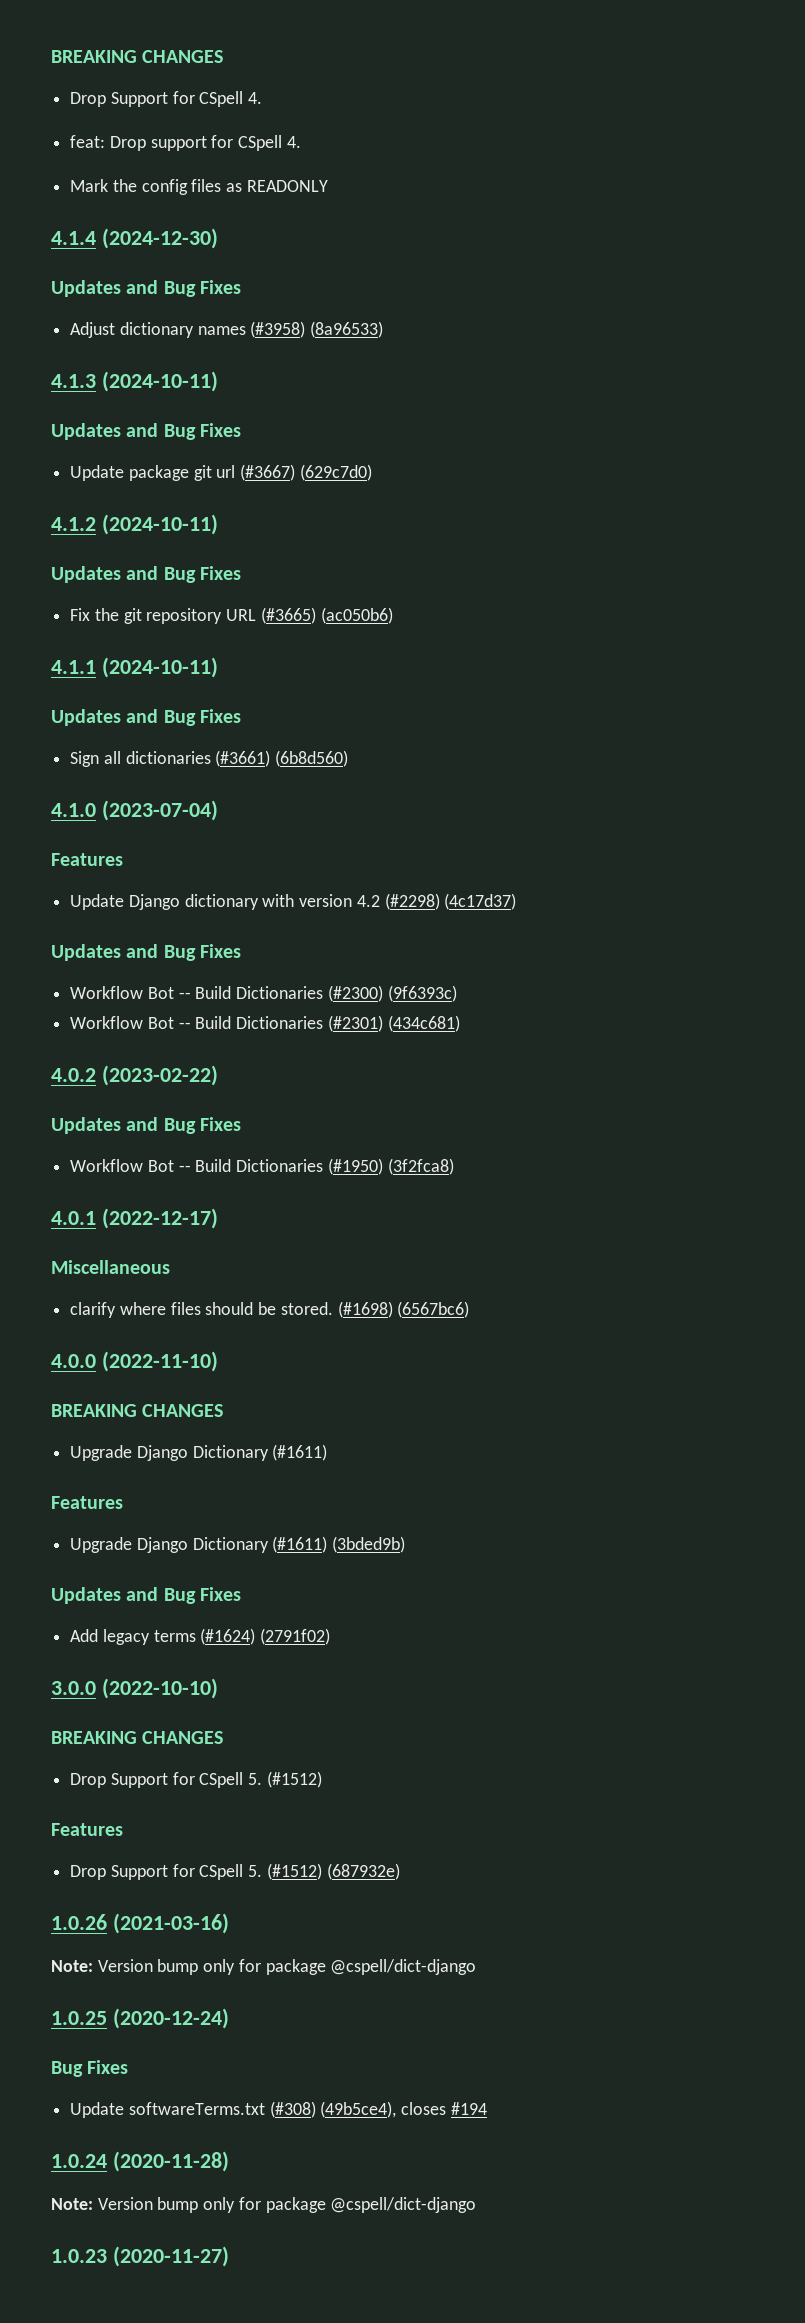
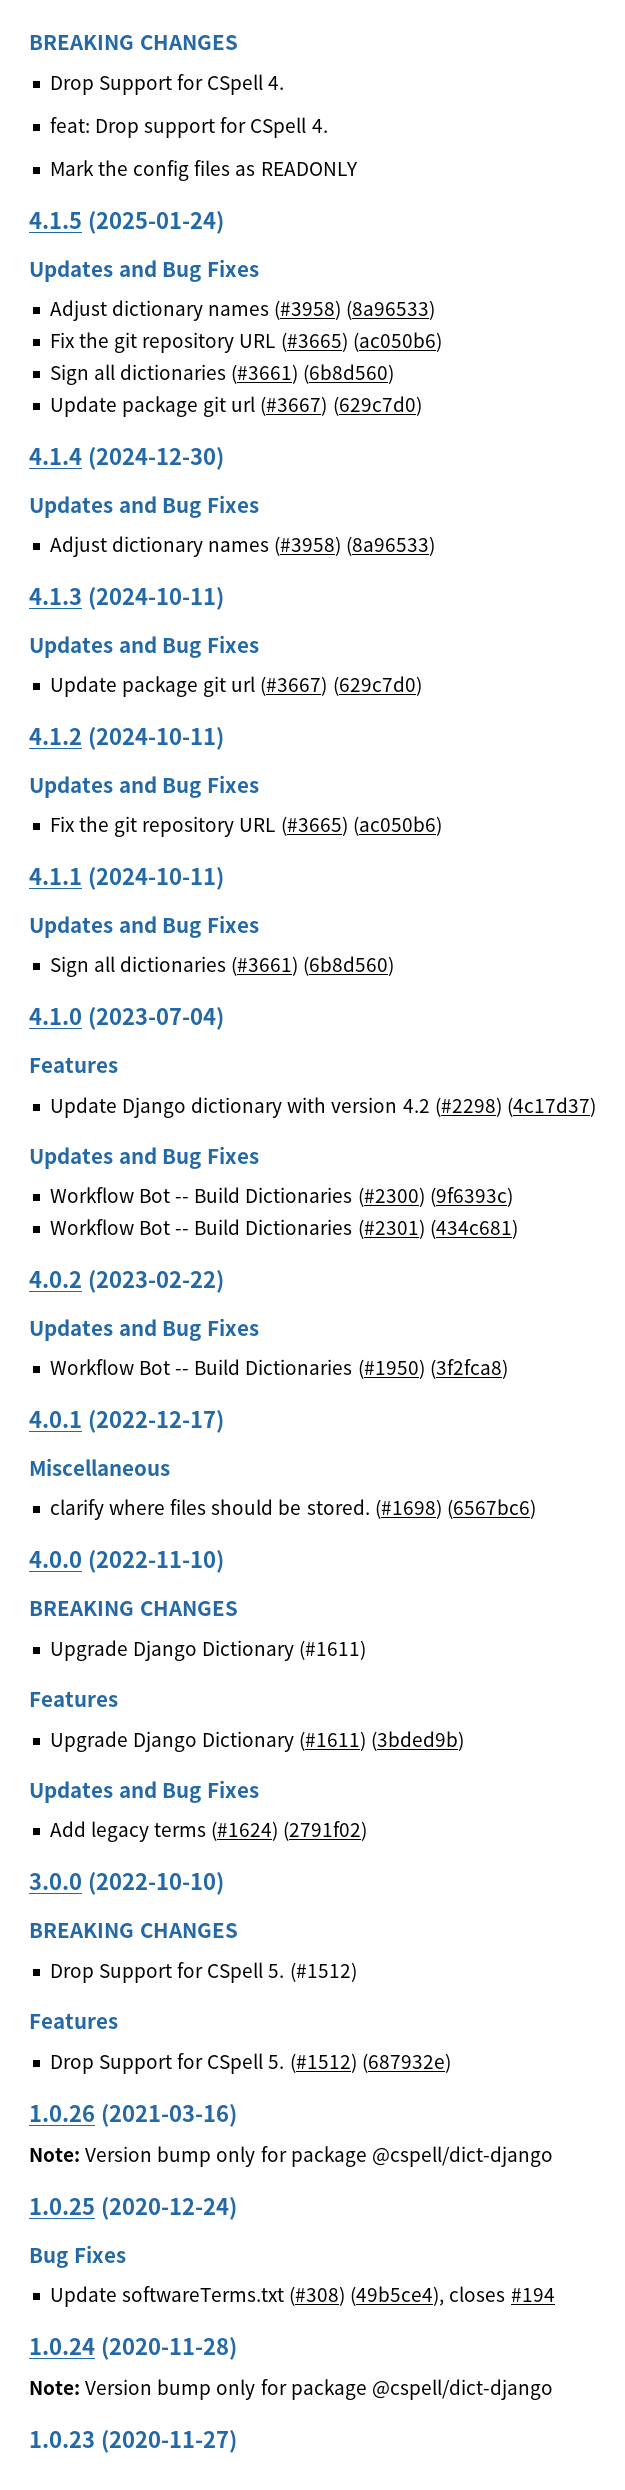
(328, 186) none -> [29,211,224,234] [29,259,259,282] [49,300,436,321] [49,332,442,353] [49,364,395,385] [49,396,422,417] // 4.1.5 (2025-01-24) // Updates and Bug Fixes // Adjust dictionary names (#3958) (8a96533) // Fix the git repository URL (#3665) (ac050b6) // Sign all dictionaries (#3661) (6b8d560) // Update package git url (#3667) (629c7d0)

